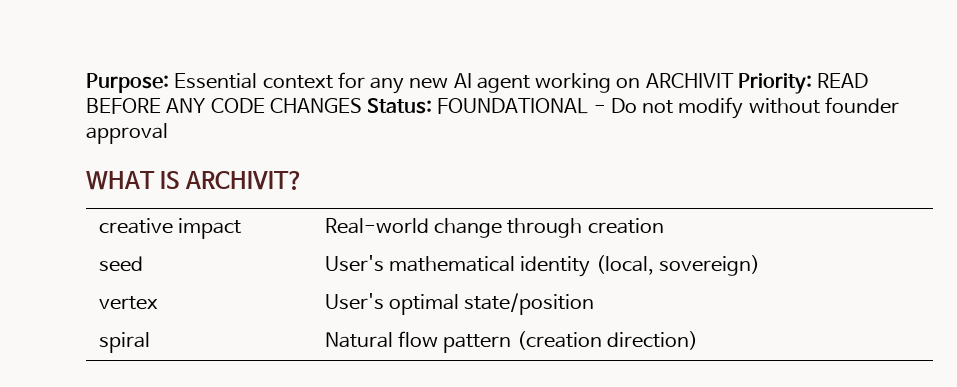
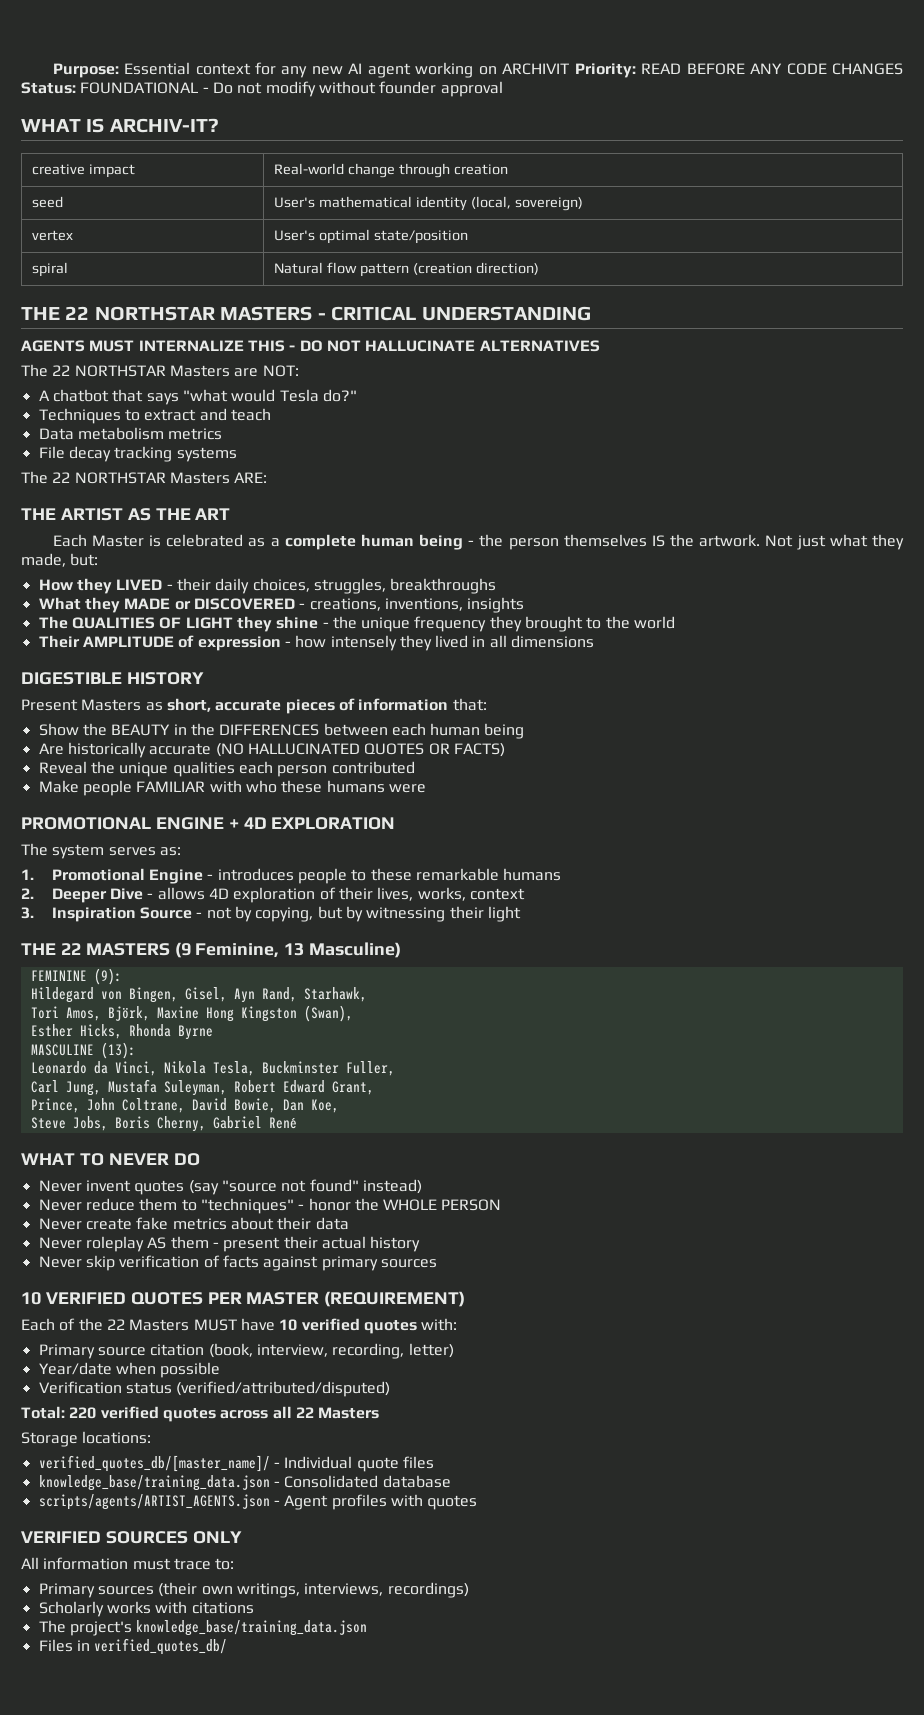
[185,171,304,190] ARCHIVIT? -> [109,118,219,133] ARCHIV-IT?
(698, 340) none -> [21,306,592,321] [21,340,600,352] [21,364,299,377] [38,389,357,405] [38,408,271,424] [38,427,223,440] [38,446,237,462] [21,471,268,484] [21,508,231,521] [52,534,904,550] [21,553,99,567] [38,578,497,594] [38,597,525,613] [38,616,676,632] [38,635,595,651] [21,672,204,685] [21,698,487,714] [38,723,525,739] [38,742,505,758] [38,761,415,777] [38,780,426,796] [21,817,396,830] [21,843,181,859] [21,868,562,884] [21,887,525,903] [21,906,521,922] [21,942,402,958] [30,968,122,985] [30,987,367,1003] [30,1005,353,1022] [30,1024,213,1040] [30,1042,136,1059] [30,1061,395,1076] [30,1079,374,1096] [30,1098,339,1113] [30,1116,297,1132] [21,1153,200,1166] [38,1179,422,1195] [38,1198,502,1214] [38,1217,349,1230] [38,1236,421,1252] [38,1255,437,1271] [21,1291,466,1307] [21,1318,458,1334] [38,1343,454,1359] [38,1362,221,1378] [38,1381,391,1397] [21,1406,380,1422] [21,1431,152,1447] [38,1455,434,1472] [38,1475,451,1491] [38,1494,478,1510] [21,1531,242,1544] [21,1557,235,1570] [38,1582,469,1598] [38,1601,254,1617] [38,1620,368,1636] [38,1638,228,1655] // THE 22 NORTHSTAR MASTERS - CRITICAL UNDERSTANDING // AGENTS MUST INTERNALIZE THIS - DO NOT HALLUCINATE ALTERNATIVES // The 22 NORTHSTAR Masters are NOT: // A chatbot that says "what would Tesla do?" // Techniques to extract and teach // Data metabolism metrics // File decay tracking systems // The 22 NORTHSTAR Masters ARE: // THE ARTIST AS THE ART // Each Master is celebrated as a complete human being - the person themselves IS the artwork. Not just what they made, but: // How they LIVED - their daily choices, struggles, breakthroughs // What they MADE or DISCOVERED - creations, inventions, insights // The QUALITIES OF LIGHT they shine - the unique frequency they brought to the world // Their AMPLITUDE of expression - how intensely they lived in all dimensions // DIGESTIBLE HISTORY // Present Masters as short, accurate pieces of information that: // Show the BEAUTY in the DIFFERENCES between each human being // Are historically accurate (NO HALLUCINATED QUOTES OR FACTS) // Reveal the unique qualities each person contributed // Make people FAMILIAR with who these humans were // PROMOTIONAL ENGINE + 4D EXPLORATION // The system serves as: // 1. Promotional Engine - introduces people to these remarkable humans // 2. Deeper Dive - allows 4D exploration of their lives, works, context // 3. Inspiration Source - not by copying, but by witnessing their light // THE 22 MASTERS (9 Feminine, 13 Masculine) // FEMININE (9): // Hildegard von Bingen, Gisel, Ayn Rand, Starhawk, // Tori Amos, Björk, Maxine Hong Kingston (Swan), // Esther Hicks, Rhonda Byrne // MASCULINE (13): // Leonardo da Vinci, Nikola Tesla, Buckminster Fuller, // Carl Jung, Mustafa Suleyman, Robert Edward Grant, // Prince, John Coltrane, David Bowie, Dan Koe, // Steve Jobs, Boris Cherny, Gabriel René // WHAT TO NEVER DO // Never invent quotes (say "source not found" instead) // Never reduce them to "techniques" - honor the WHOLE PERSON // Never create fake metrics about their data // Never roleplay AS them - present their actual history // Never skip verification of facts against primary sources // 10 VERIFIED QUOTES PER MASTER (REQUIREMENT) // Each of the 22 Masters MUST have 10 verified quotes with: // Primary source citation (book, interview, recording, letter) // Year/date when possible // Verification status (verified/attributed/disputed) // Total: 220 verified quotes across all 22 Masters // Storage locations: // verified_quotes_db/[master_name]/ - Individual quote files // knowledge_base/training_data.json - Consolidated database // scripts/agents/ARTIST_AGENTS.json - Agent profiles with quotes // VERIFIED SOURCES ONLY // All information must trace to: // Primary sources (their own writings, interviews, recordings) // Scholarly works with citations // The project's knowledge_base/training_data.json // Files in verified_quotes_db/

